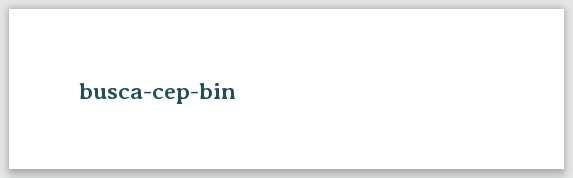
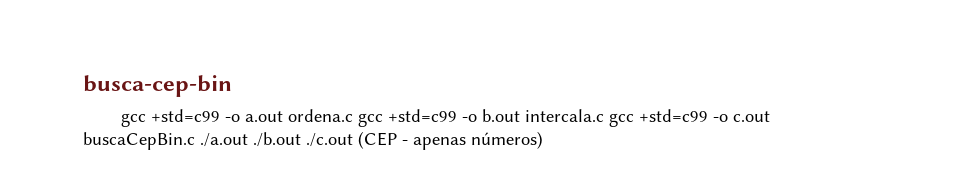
(236, 93) none -> [120,109,770,127] [83,131,543,150] // gcc +std=c99 -o a.out ordena.c gcc +std=c99 -o b.out intercala.c gcc +std=c99 -o c.out buscaCepBin.c ./a.out ./b.out ./c.out (CEP - apenas números)

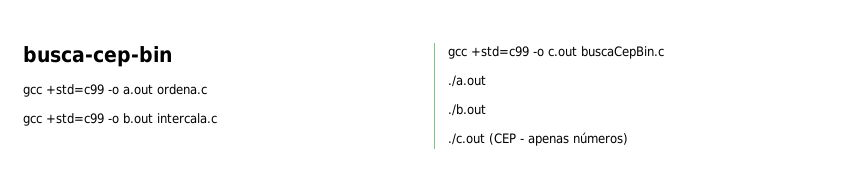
(353, 115) none -> (207, 89) //
(604, 115) none -> (217, 118) //
(195, 141) none -> (664, 52) //
(248, 140) none -> (486, 81) //
(301, 139) none -> (486, 110) //

